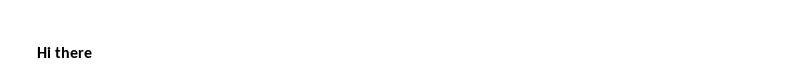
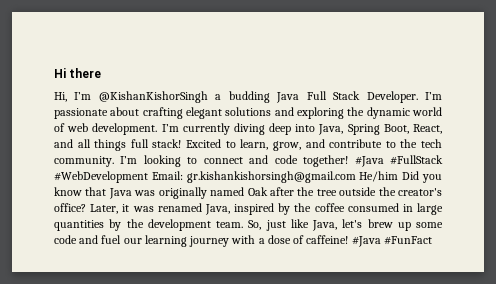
(93, 52) none -> [54,91,442,103] [54,107,442,119] [54,123,443,135] [54,139,443,151] [54,155,443,167] [54,171,443,183] [54,187,443,199] [54,203,444,215] [54,219,443,231] [54,235,432,247] // Hi, I’m @KishanKishorSingh a budding Java Full Stack Developer. I’m passionate about crafting elegant solutions and exploring the dynamic world of web development. I’m currently diving deep into Java, Spring Boot, React, and all things full stack! Excited to learn, grow, and contribute to the tech community. I’m looking to connect and code together! #Java #FullStack #WebDevelopment Email: gr.kishankishorsingh@gmail.com He/him Did you know that Java was originally named Oak after the tree outside the creator's office? Later, it was renamed Java, inspired by the coffee consumed in large quantities by the development team. So, just like Java, let's brew up some code and fuel our learning journey with a dose of caffeine! #Java #FunFact

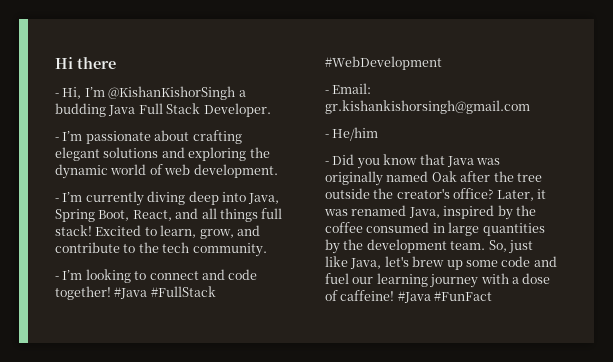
(102, 73) none -> [55,93,59,97] -
(418, 97) none -> [55,137,59,141] // -
(158, 129) none -> [55,198,59,202] // -
(114, 161) none -> [55,276,59,280] // -
(148, 177) none -> [325,90,329,94] // -
(356, 177) none -> [325,134,329,138] // -
(399, 176) none -> [325,161,329,165] // -

